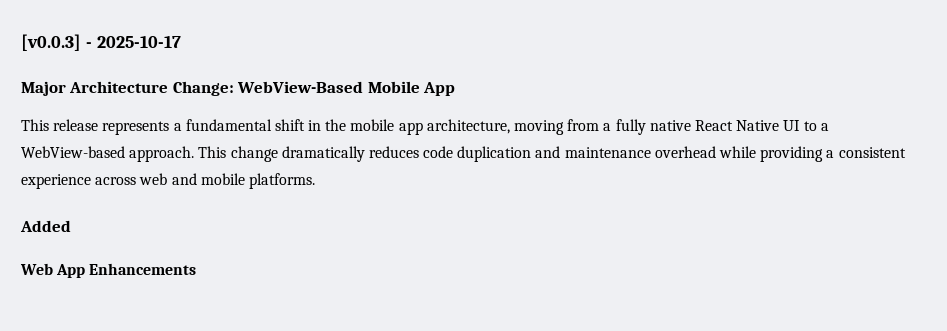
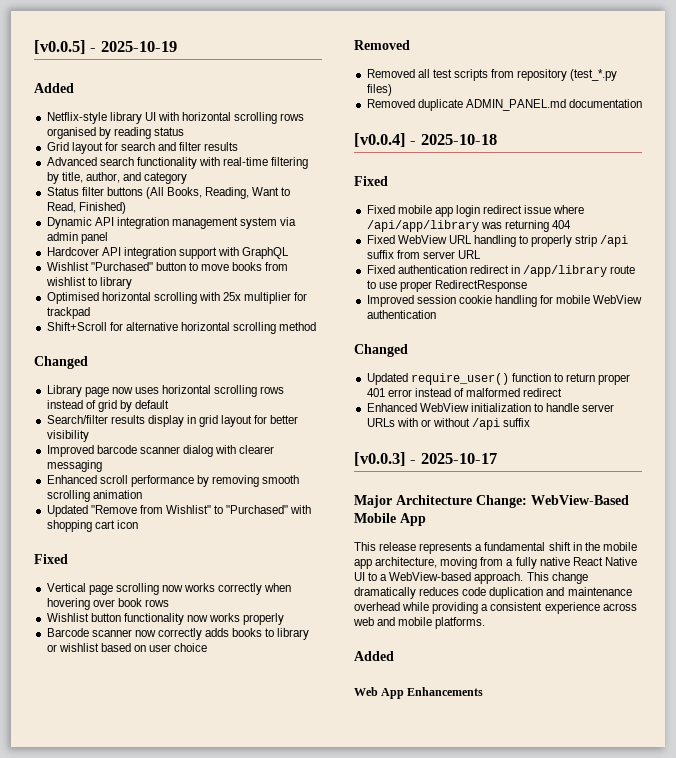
(21, 42) none -> [34,40,177,54] [34,83,74,93] [46,112,305,124] [46,127,184,139] [46,142,239,154] [46,157,309,169] [46,172,188,184] [46,187,291,199] [46,202,126,214] [46,217,297,229] [46,232,108,244] [46,247,290,259] [46,262,289,271] [45,277,132,289] [46,292,308,304] [46,307,90,319] [46,322,317,334] [34,356,88,369] [46,385,285,397] [46,400,170,412] [46,415,299,427] [46,430,89,442] [46,445,275,457] [46,460,102,472] [46,475,300,487] [46,490,142,502] [46,505,312,517] [46,520,138,532] [34,554,68,564] [46,583,292,595] [46,598,169,610] [46,613,285,625] [46,628,310,640] [46,643,208,652] [354,40,410,50] [366,69,618,81] [366,84,392,96] [366,99,642,111] [354,133,497,147] [354,176,388,186] [366,205,585,217] [366,220,571,232] [366,235,629,247] [366,250,481,259] [366,265,636,277] [366,280,527,292] [366,295,643,307] [366,310,436,319] [354,344,408,357] [366,373,631,385] [366,388,563,397] [366,403,615,412] [366,418,531,430] [v0.0.5] - 2025-10-19 // Added // Netflix-style library UI with horizontal scrolling rows organised by reading status // Grid layout for search and filter results // Advanced search functionality with real-time filtering by title, author, and category // Status filter buttons (All Books, Reading, Want to Read, Finished) // Dynamic API integration management system via admin panel // Hardcover API integration support with GraphQL // Wishlist "Purchased" button to move books from wishlist to library // Optimised horizontal scrolling with 25x multiplier for trackpad // Shift+Scroll for alternative horizontal scrolling method // Changed // Library page now uses horizontal scrolling rows instead of grid by default // Search/filter results display in grid layout for better visibility // Improved barcode scanner dialog with clearer messaging // Enhanced scroll performance by removing smooth scrolling animation // Updated "Remove from Wishlist" to "Purchased" with shopping cart icon // Fixed // Vertical page scrolling now works correctly when hovering over book rows // Wishlist button functionality now works properly // Barcode scanner now correctly adds books to library or wishlist based on user choice // Removed // Removed all test scripts from repository (test_*.py files) // Removed duplicate ADMIN_PANEL.md documentation // [v0.0.4] - 2025-10-18 // Fixed // Fixed mobile app login redirect issue where /api/app/library was returning 404 // Fixed WebView URL handling to properly strip /api suffix from server URL // Fixed authentication redirect in /app/library route to use proper RedirectResponse // Improved session cookie handling for mobile WebView authentication // Changed // Updated require_user() function to return proper 401 error instead of malformed redirect // Enhanced WebView initialization to handle server URLs with or without /api suffix //

